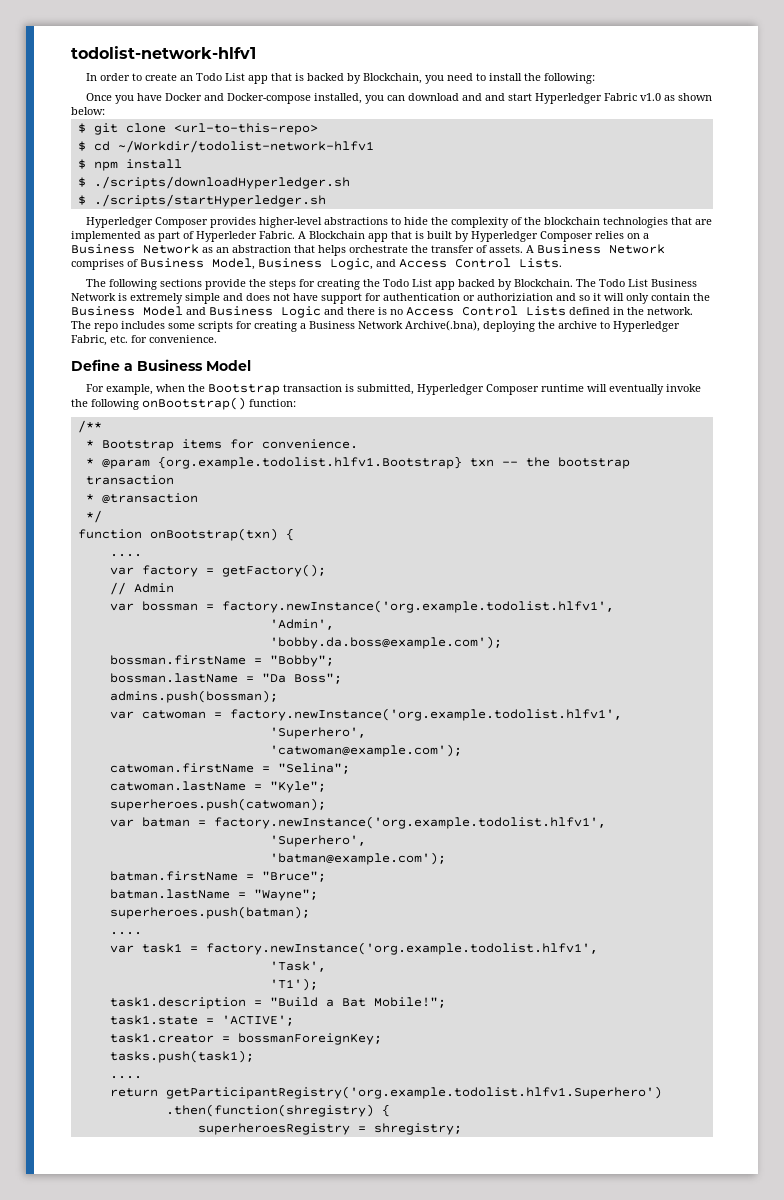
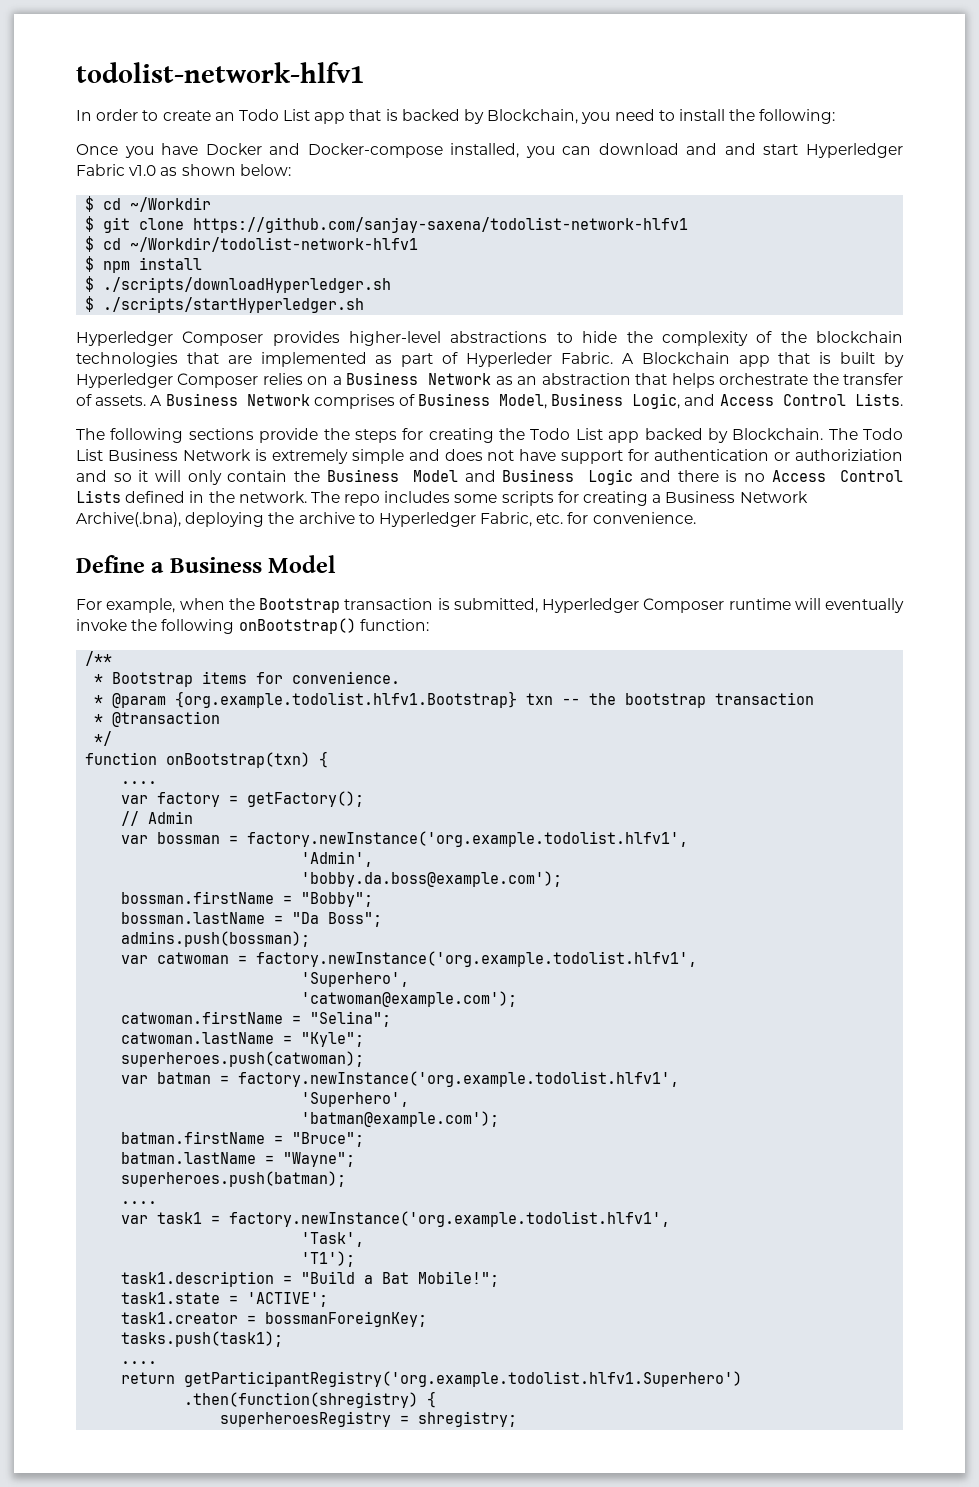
(105, 111) none -> [85,196,212,212] // $ cd ~/Workdir
[173,123,318,135] <url-to-this-repo> -> [193,217,689,233] https://github.com/sanjay-saxena/todolist-network-hlfv1

